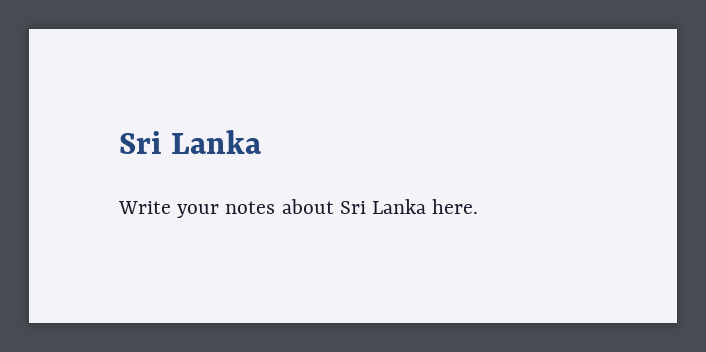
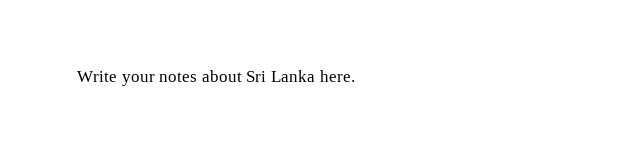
[119,130,261,154] Sri Lanka // -> (77, 76) none

